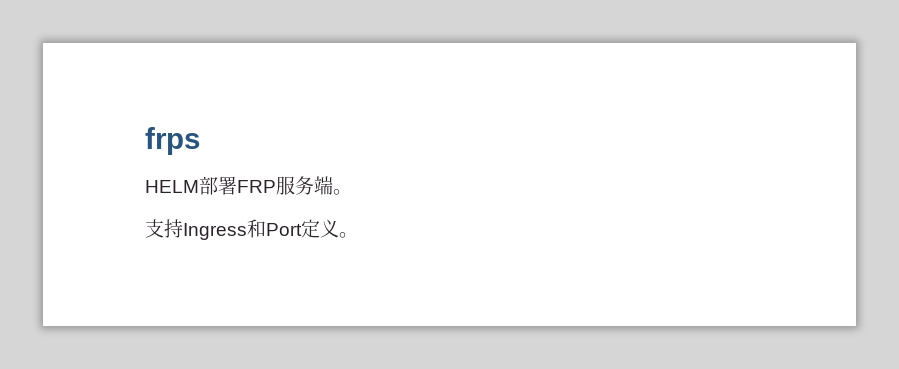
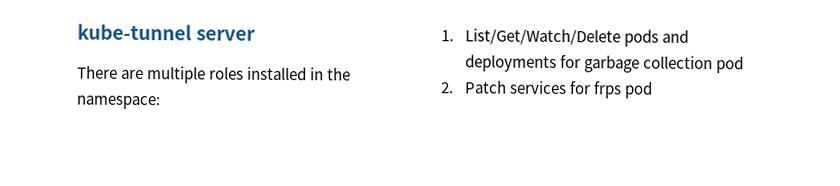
[145,127,200,155] [145,176,352,195] [145,219,358,240] frps // HELM部署FRP服务端。 // 支持Ingress和Port定义。 -> [77,23,257,41] [77,65,352,84] [76,95,160,110] [441,28,689,47] [464,54,745,74] [440,80,654,99] kube-tunnel server // There are multiple roles installed in the namespace: // 1. List/Get/Watch/Delete pods and deployments for garbage collection pod // 2. Patch services for frps pod

